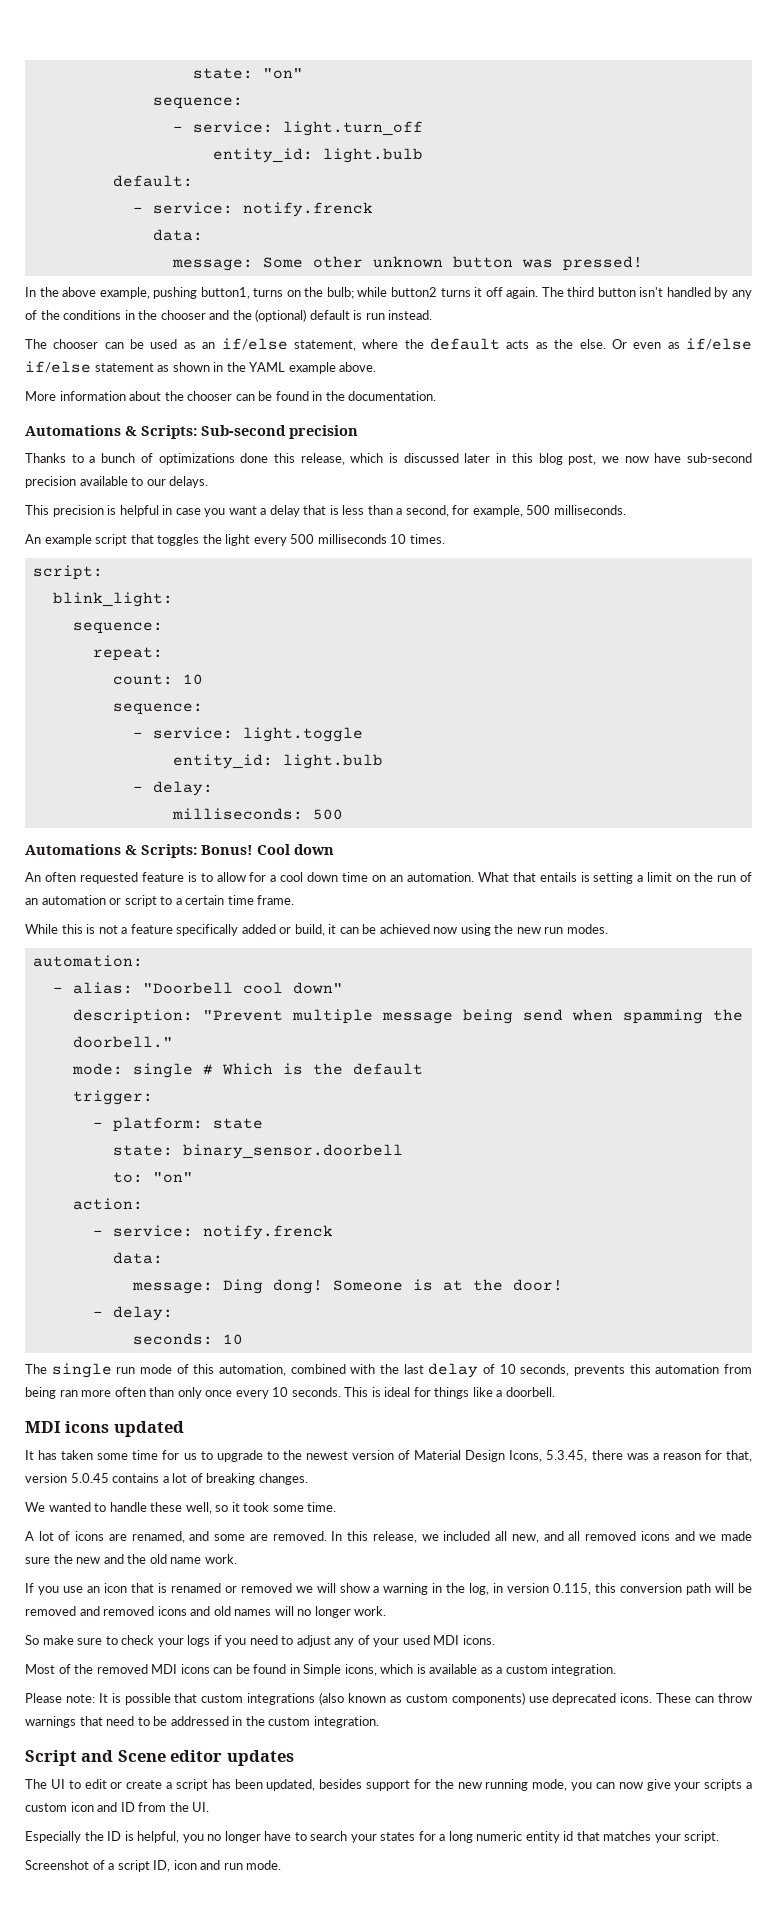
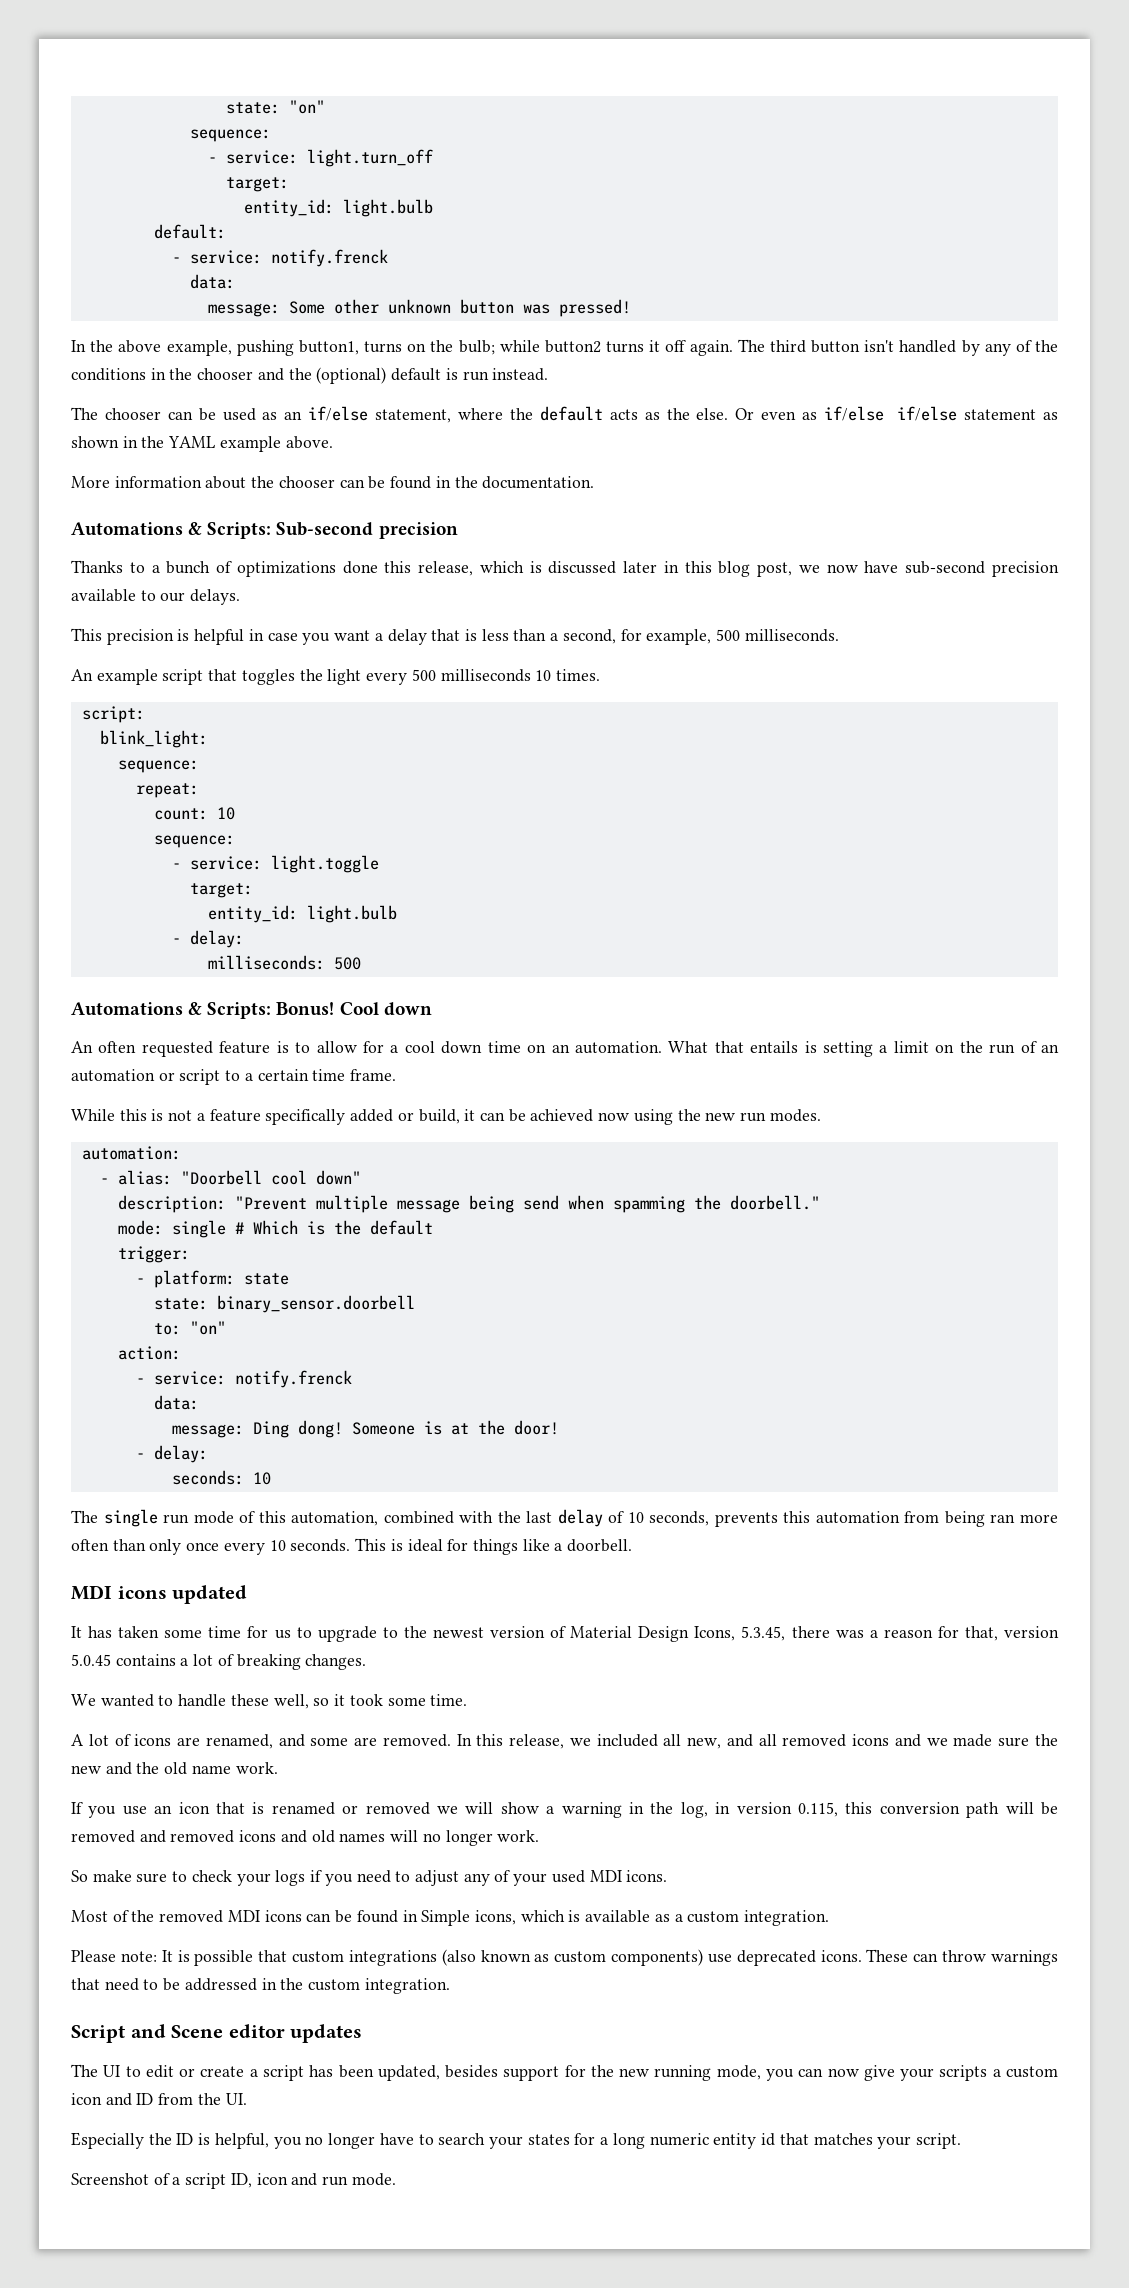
(423, 128) none -> [225,177,289,192] // target:
(363, 734) none -> [189,883,253,898] // target:

